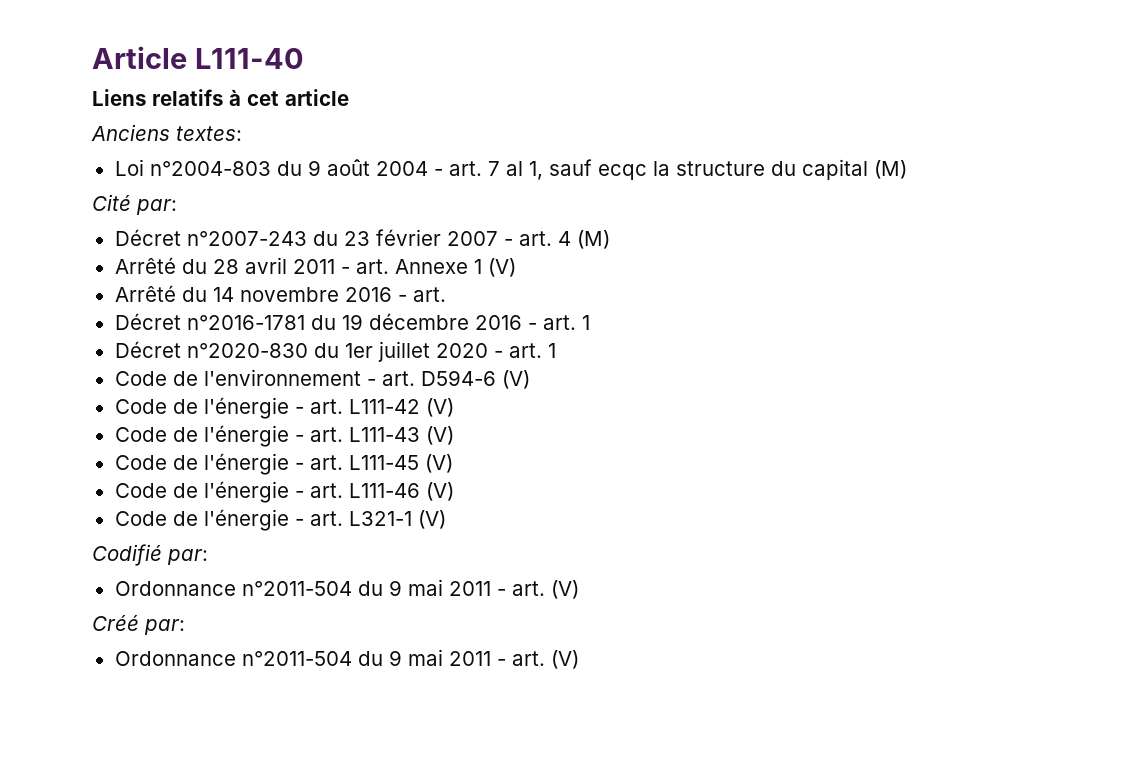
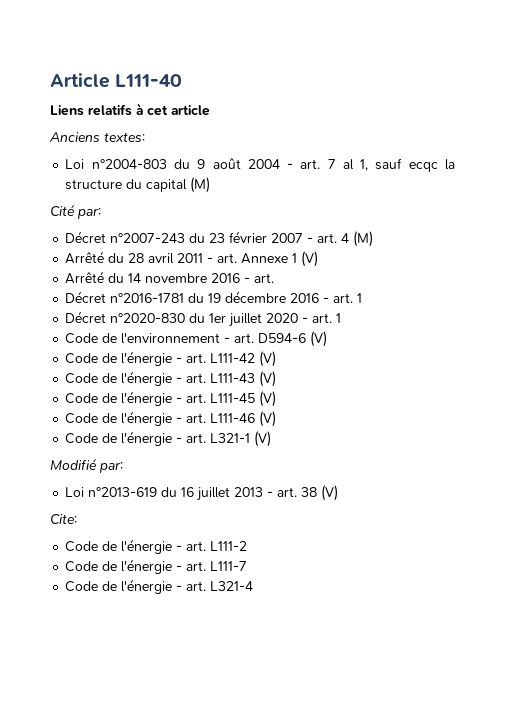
[92,544,208,566] [114,579,579,599] [92,615,185,635] [114,649,579,669] Codifié par: // Ordonnance n°2011-504 du 9 mai 2011 - art. (V) // Créé par: // Ordonnance n°2011-504 du 9 mai 2011 - art. (V) -> [50,458,123,473] [65,485,339,501] [50,514,77,524] [65,539,248,554] [65,559,248,574] [65,579,254,594] Modifié par: // Loi n°2013-619 du 16 juillet 2013 - art. 38 (V) // Cite: // Code de l'énergie - art. L111-2 // Code de l'énergie - art. L111-7 // Code de l'énergie - art. L321-4

